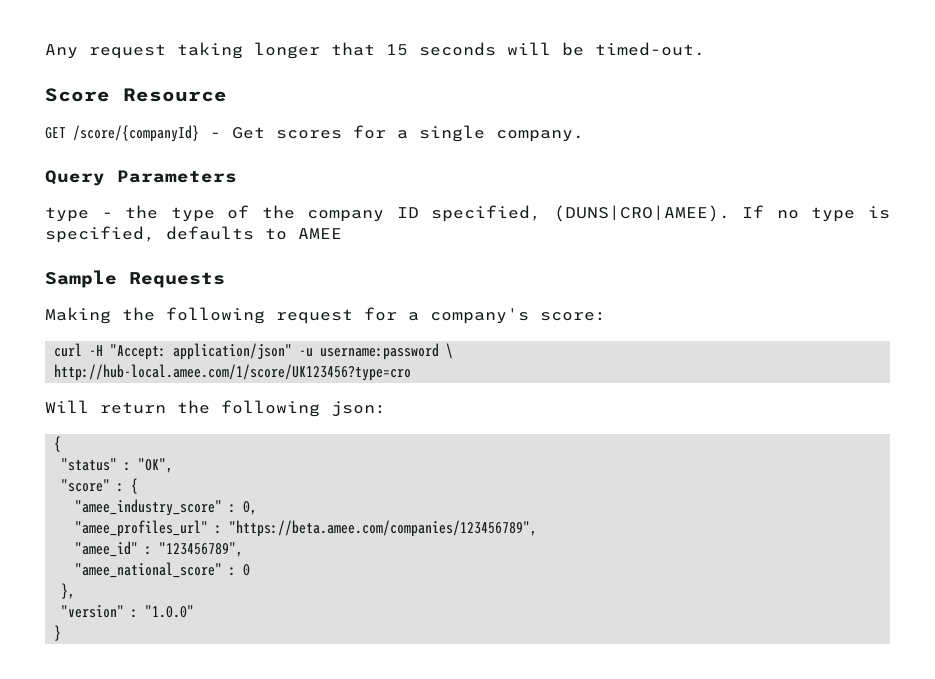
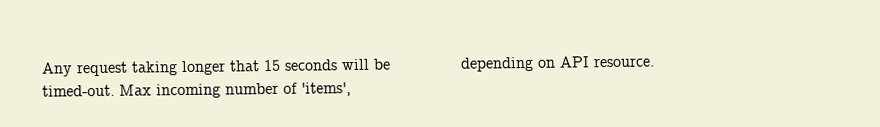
[45,88,227,102] [45,125,584,142] [45,170,237,186] [45,205,890,222] [45,226,342,243] [45,270,225,288] [45,307,606,324] [54,343,454,360] [54,364,412,381] [45,400,386,417] [54,436,62,452] [61,458,174,473] [61,478,139,494] [75,499,258,516] [75,520,538,537] [75,541,244,557] [75,562,251,578] [61,583,76,599] [61,605,195,618] [54,625,62,641] // Score Resource // GET /score/{companyId} - Get scores for a single company. // Query Parameters // type - the type of the company ID specified, (DUNS|CRO|AMEE). If no type is specified, defaults to AMEE // Sample Requests // Making the following request for a company's score: // curl -H "Accept: application/json" -u username:password \ // http://hub-local.amee.com/1/score/UK123456?type=cro // Will return the following json: // { // "status" : "OK", // "score" : { // "amee_industry_score" : 0, // "amee_profiles_url" : "https://beta.amee.com/companies/123456789", // "amee_id" : "123456789", // "amee_national_score" : 0 // }, // "version" : "1.0.0" // } -> [119,82,351,99] [460,56,655,72] Max incoming number of 'items', depending on API resource.

